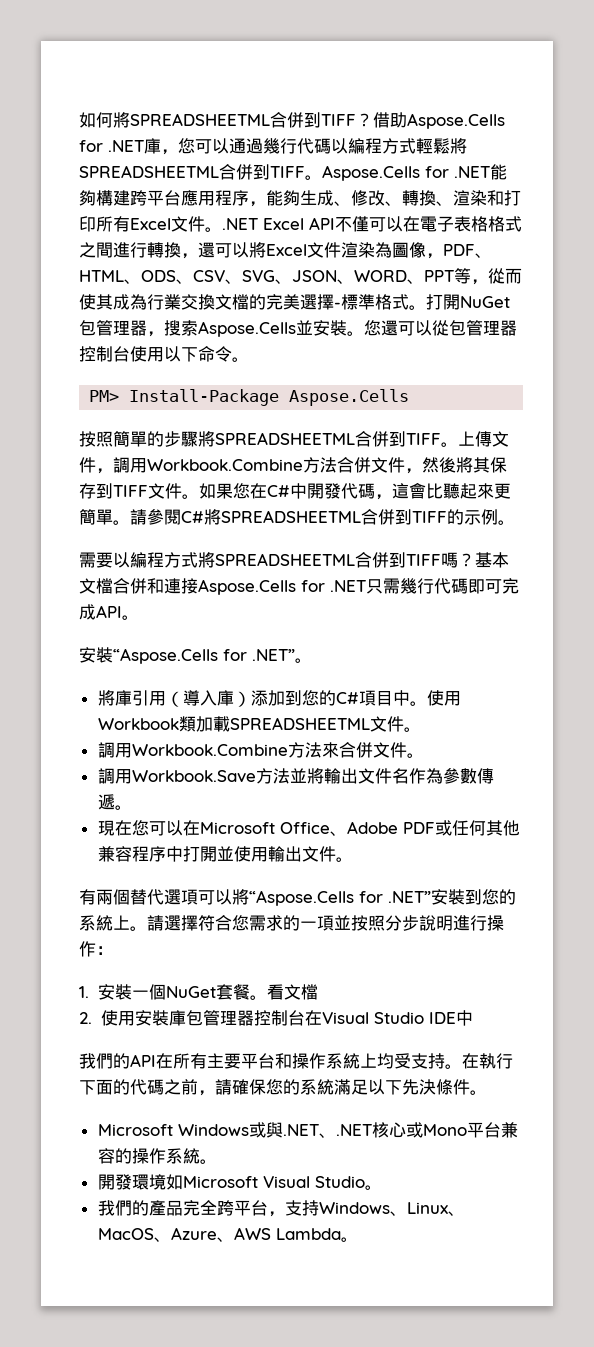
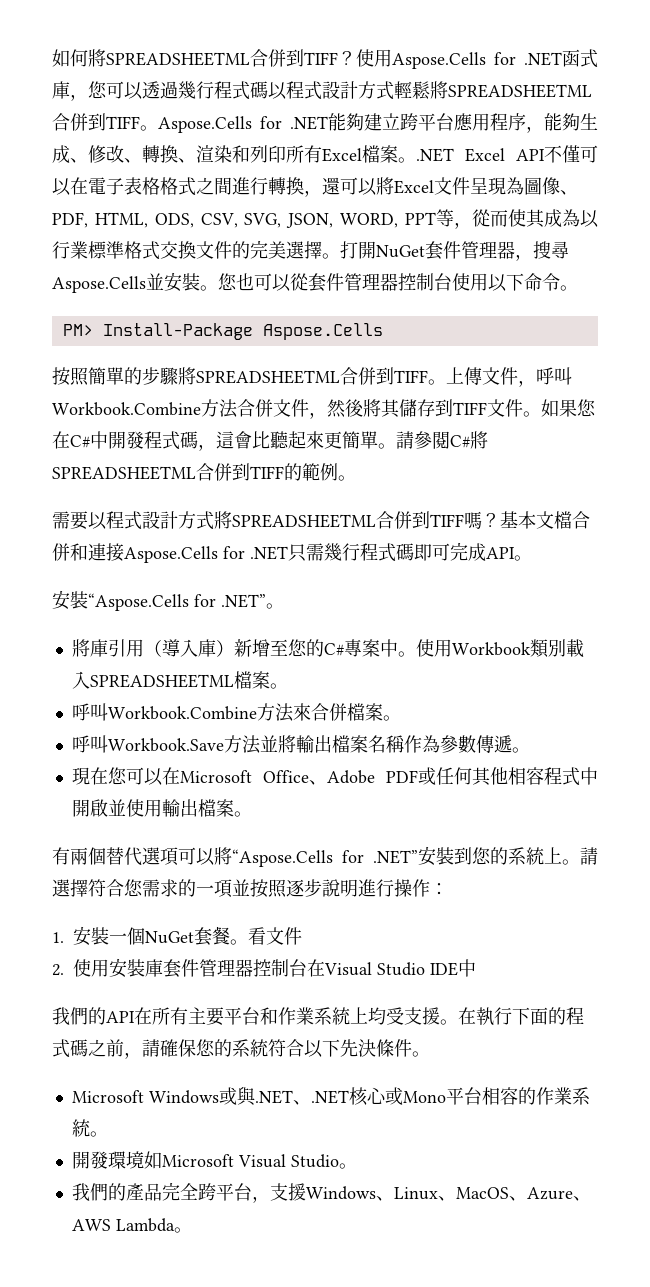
[373,112,505,129] [79,140,144,152] 借助Aspose.Cells for .NET -> [356,49,598,69] 使用Aspose.Cells for .NET函式
[229,138,382,154] 通過幾行代碼以編程 -> [142,81,358,100] 透過幾行程式碼以程式設計
[96,190,130,206] 構建 -> [364,113,400,131] 建立
[504,190,521,206] 打 -> [250,145,268,163] 列
[171,216,205,232] 文件 -> [362,145,398,163] 檔案
[341,242,492,259] [79,270,424,284] 渲染為圖像，PDF、HTML、ODS、CSV、SVG、JSON、WORD、 -> [470,177,578,195] [52,212,399,228] 呈現為圖像、PDF, HTML, ODS, CSV, SVG, JSON, WORD,
[147,294,409,310] 行業交換文檔的完美選擇-標準格式 -> [580,210,599,228] [52,240,322,260] 以行業標準格式交換文件的完美選擇
[79,320,96,336] 包 -> [425,241,461,260] 套件
[181,320,198,336] 索 -> [551,241,569,259] 尋
[381,320,466,336] 還可以從包 -> [236,273,344,292] 也可以從套件
[113,457,147,473] 調用 -> [536,367,572,385] 呼叫
[490,457,507,473] 保 -> [399,399,417,417] 儲
[341,483,358,499] 代 -> [144,431,180,450] 程式
[464,510,481,525] 示 -> [302,463,320,481] 範
[130,552,164,568] 編程 -> [106,511,178,530] 程式設計
[434,578,451,594] 代 -> [360,543,396,562] 程式
[250,690,302,706] 添加到 -> [233,639,288,657] 新增至
[358,690,393,706] 項目 -> [343,639,380,657] 專案
[195,716,421,732] [97,742,132,758] 加載SPREADSHEETML文件。 // 調用 -> [547,639,584,658] [71,671,288,689] [71,703,108,721] 別載入SPREADSHEETML檔案。 // 呼叫
[372,742,424,758] [97,768,132,784] 文件。 // 調用 -> [346,703,401,721] [71,735,108,753] 檔案。 // 呼叫
[357,768,409,784] 文件名 -> [331,735,405,753] 檔案名稱
[97,846,217,862] 兼容程序中打開 -> [508,767,598,786] [71,799,108,817] 相容程式中開啟
[301,846,336,862] 文件 -> [197,799,234,817] 檔案
[385,915,402,931] 分 -> [286,879,305,897] 逐
[301,984,319,1000] 檔 -> [284,927,302,945] 件
[185,1010,203,1026] 包 -> [163,959,199,978] 套件
[292,1053,326,1069] 操作 -> [278,1007,314,1025] 作業
[428,1053,445,1069] 持 -> [422,1007,440,1025] 援
[130,1079,147,1095] 代 -> [566,1007,584,1025] [52,1039,70,1058] 程式
[334,1079,368,1095] 滿足 -> [268,1039,304,1057] 符合
[500,1122,518,1138] [97,1148,166,1164] 兼容的操作 -> [481,1087,572,1105] 相容的作業
[301,1200,319,1216] 持 -> [287,1183,306,1201] 援

